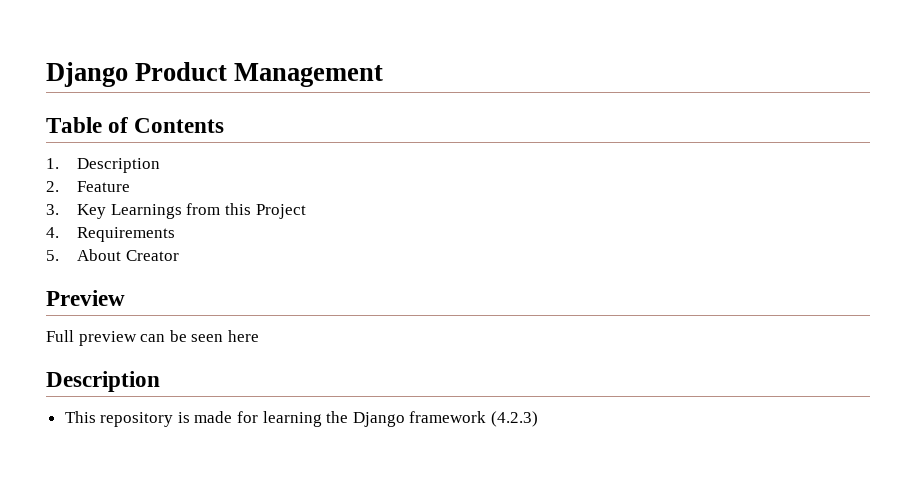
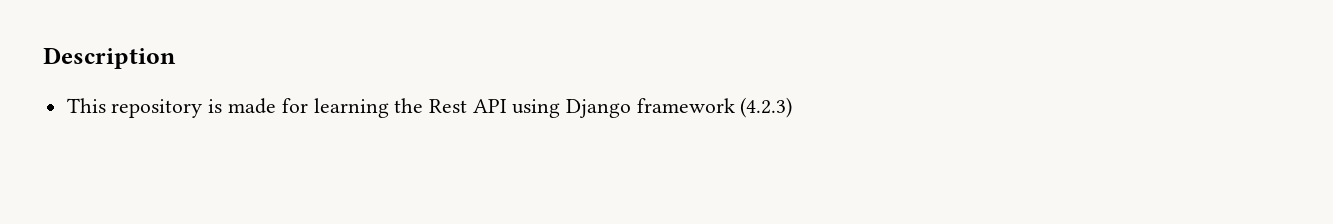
[46,62,384,87] [46,117,225,133] [46,158,161,173] [46,181,131,192] [46,203,306,219] [46,227,176,242] [46,249,179,261] [46,290,125,306] [46,330,259,346] Django Product Management // Table of Contents // 1. Description // 2. Feature // 3. Key Learnings from this Project // 4. Requirements // 5. About Creator // Preview // Full preview can be seen here // -> (43, 58) none
(349, 417) none -> [429,99,560,118] Rest API using

